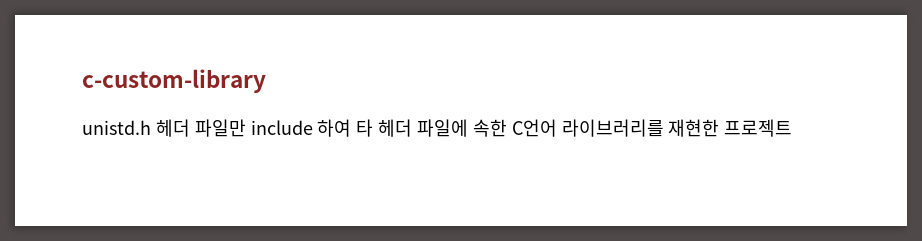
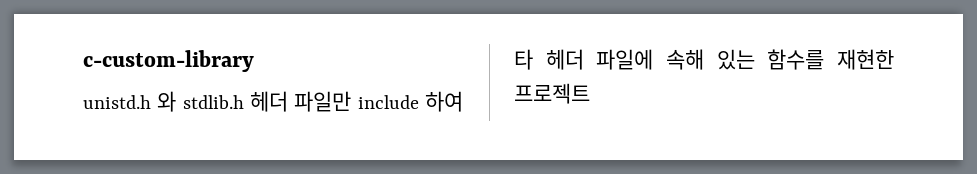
(151, 127) none -> [157,91,244,112] 와 stdlib.h
[472,119,664,137] 속한 C언어 라이브러리를 -> [666,49,825,70] 속해 있는 함수를

